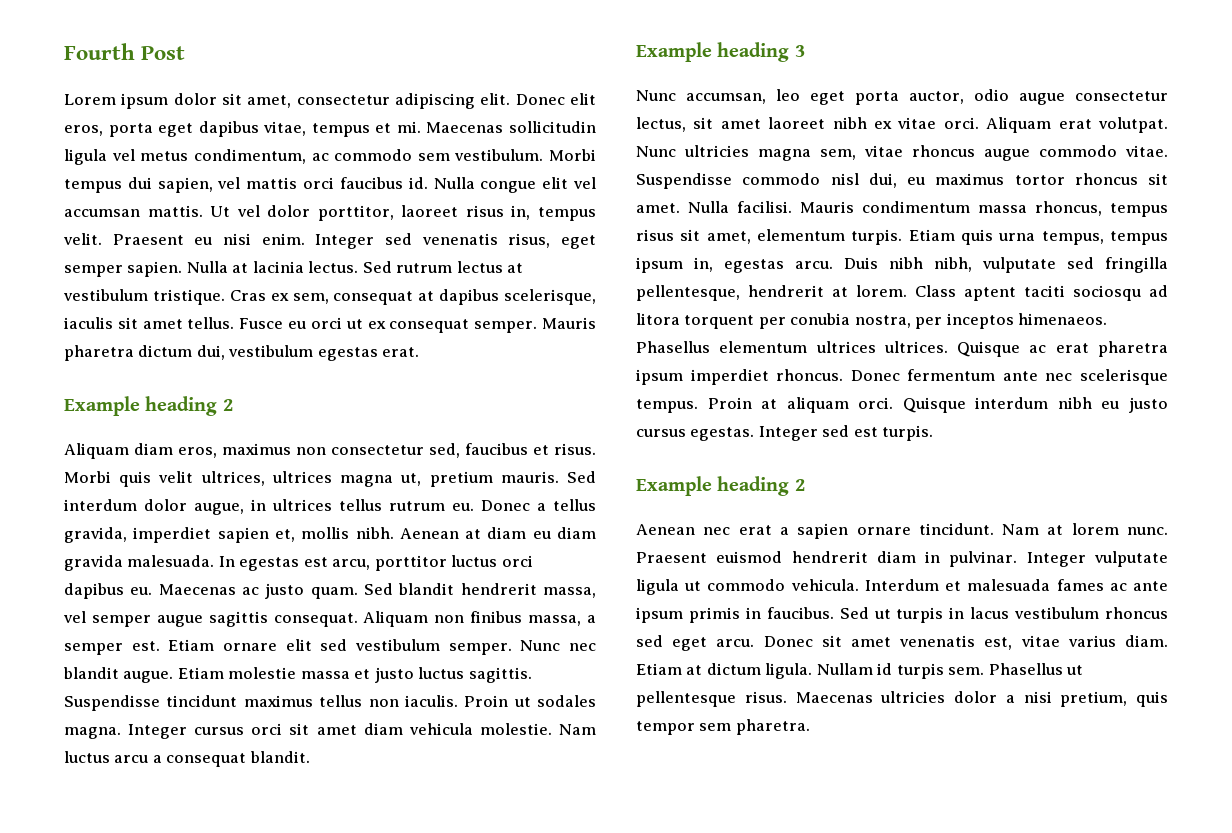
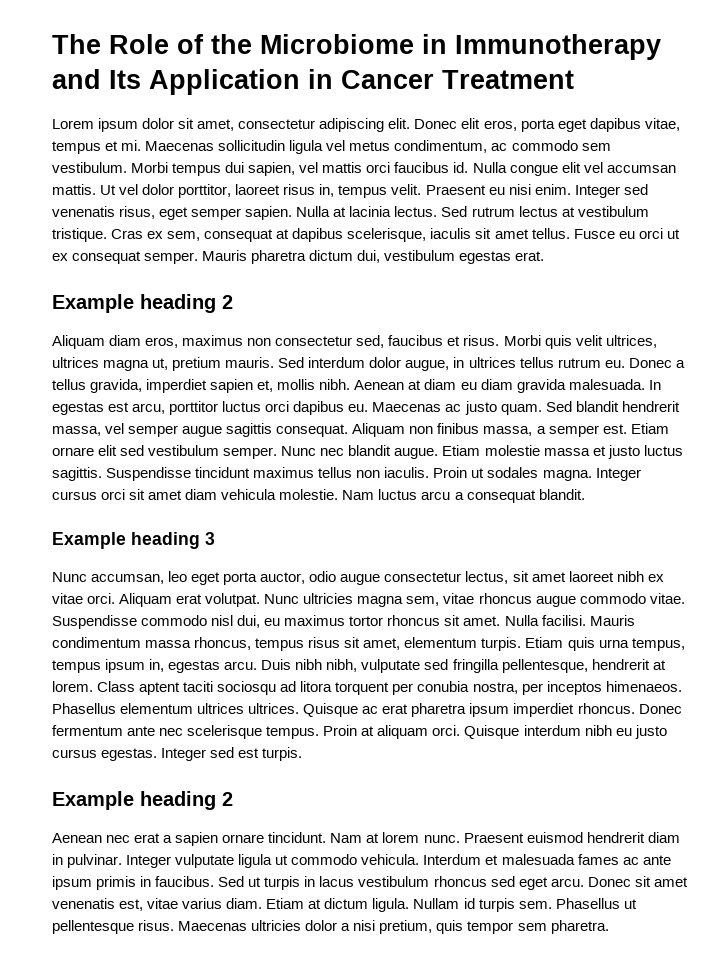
[64,43,186,60] Fourth Post -> [52,34,661,60] [52,69,574,95] The Role of the Microbiome in Immunotherapy and Its Application in Cancer Treatment

